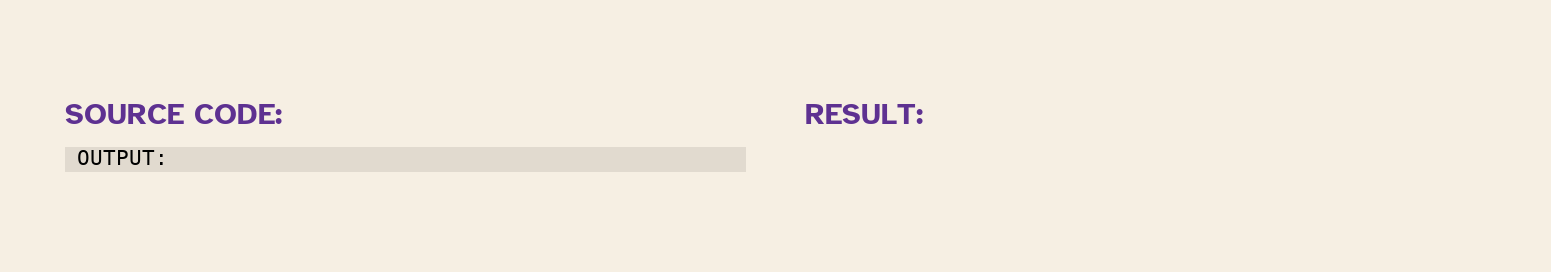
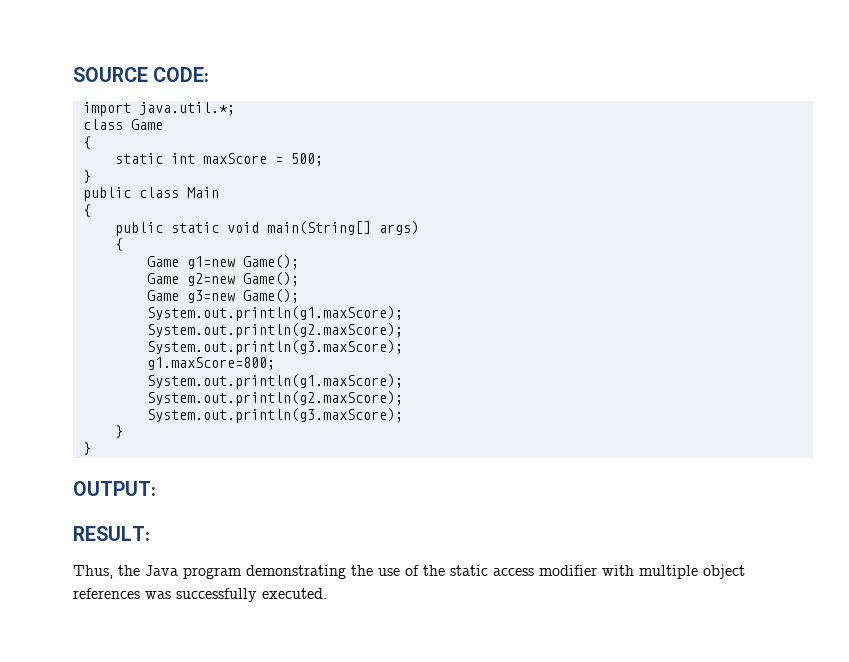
[77,150,169,165] [805,104,923,124] OUTPUT: // RESULT: -> [82,102,235,116] [82,119,163,130] [82,136,91,149] [114,153,323,166] [82,170,91,183] [82,187,219,201] [82,204,91,217] [114,221,419,236] [114,238,123,251] [146,255,299,269] [146,272,299,286] [146,289,299,303] [146,306,403,321] [146,323,403,338] [146,340,403,355] [146,357,275,370] [146,374,403,389] [146,391,403,406] [146,408,403,423] [114,425,123,438] [82,442,91,455] [73,481,156,496] [73,526,150,541] [73,565,745,579] [73,588,327,602] import java.util.*; // class Game // { // static int maxScore = 500; // } // public class Main // { // public static void main(String[] args) // { // Game g1=new Game(); // Game g2=new Game(); // Game g3=new Game(); // System.out.println(g1.maxScore); // System.out.println(g2.maxScore); // System.out.println(g3.maxScore); // g1.maxScore=800; // System.out.println(g1.maxScore); // System.out.println(g2.maxScore); // System.out.println(g3.maxScore); // } // } // OUTPUT: // RESULT: // Thus, the Java program demonstrating the use of the static access modifier with multiple object references was successfully executed.

